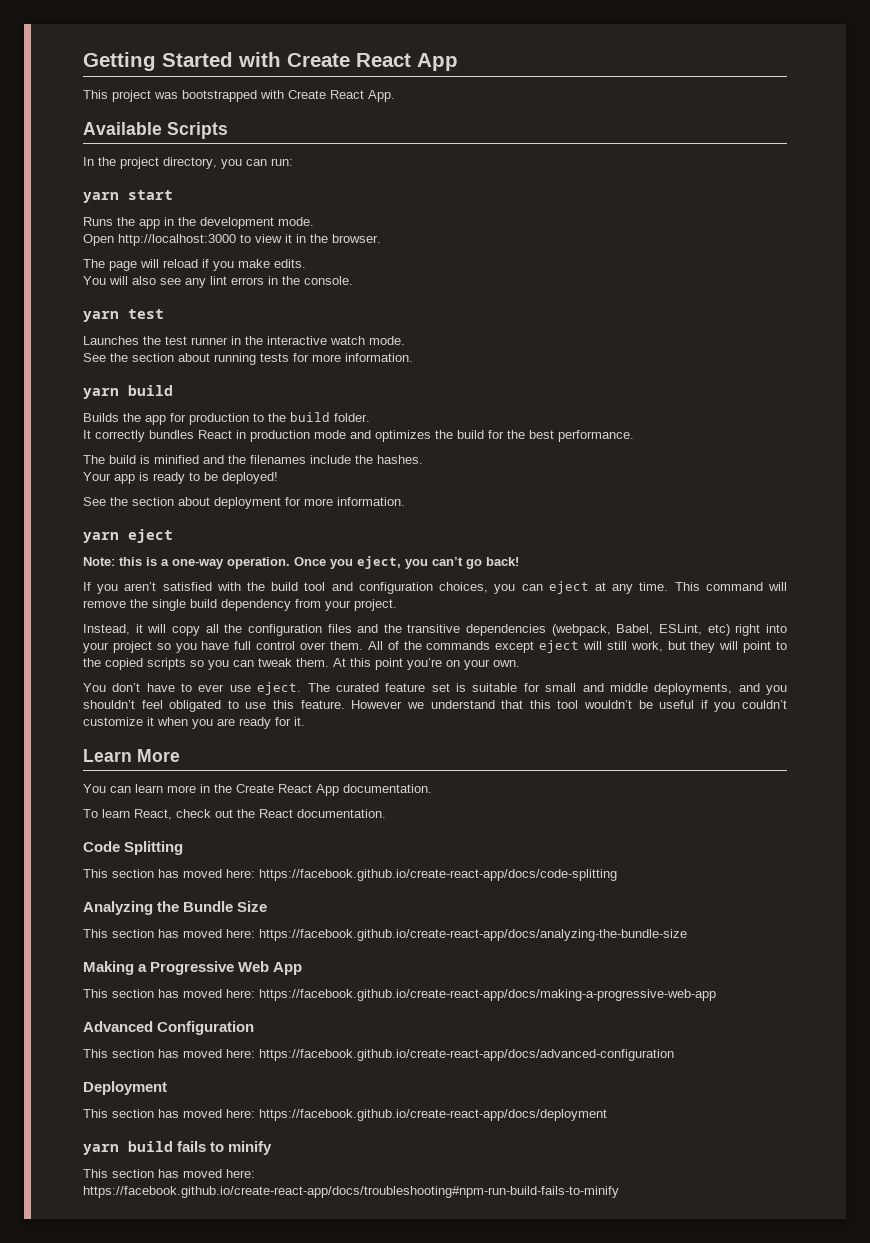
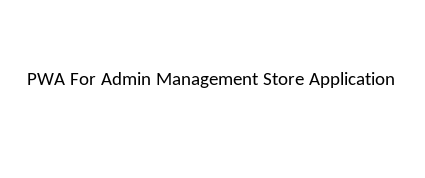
[83,52,458,71] [83,90,395,102] [83,122,228,139] [83,157,293,169] [83,190,173,203] [83,217,314,229] [83,234,381,246] [83,259,306,271] [83,276,353,288] [83,309,164,322] [83,336,405,345] [83,353,413,365] [83,385,173,399] [83,412,370,425] [83,430,634,442] [83,455,423,464] [83,472,278,484] [83,497,405,509] [83,529,173,543] [83,556,519,569] [83,581,788,594] [83,599,397,611] [83,624,787,636] [83,640,788,653] [83,658,520,670] [83,682,787,695] [83,700,787,712] [83,717,305,729] [83,749,180,762] [83,784,432,796] [83,809,386,820] [83,841,184,855] [83,869,617,881] [83,901,268,915] [83,929,687,941] [83,961,303,975] [83,989,716,1001] [83,1021,255,1035] [83,1049,674,1061] [83,1081,167,1095] [83,1109,607,1121] [83,1141,273,1155] [83,1169,255,1178] [83,1186,619,1198] Getting Started with Create React App // This project was bootstrapped with Create React App. // Available Scripts // In the project directory, you can run: // yarn start // Runs the app in the development mode. // Open http://localhost:3000 to view it in the browser. // The page will reload if you make edits. // You will also see any lint errors in the console. // yarn test // Launches the test runner in the interactive watch mode. // See the section about running tests for more information. // yarn build // Builds the app for production to the build folder. // It correctly bundles React in production mode and optimizes the build for the best performance. // The build is minified and the filenames include the hashes. // Your app is ready to be deployed! // See the section about deployment for more information. // yarn eject // Note: this is a one-way operation. Once you eject, you can’t go back! // If you aren’t satisfied with the build tool and configuration choices, you can eject at any time. This command will remove the single build dependency from your project. // Instead, it will copy all the configuration files and the transitive dependencies (webpack, Babel, ESLint, etc) right into your project so you have full control over them. All of the commands except eject will still work, but they will point to the copied scripts so you can tweak them. At this point you’re on your own. // You don’t have to ever use eject. The curated feature set is suitable for small and middle deployments, and you shouldn’t feel obligated to use this feature. However we understand that this tool wouldn’t be useful if you couldn’t customize it when you are ready for it. // Learn More // You can learn more in the Create React App documentation. // To learn React, check out the React documentation. // Code Splitting // This section has moved here: https://facebook.github.io/create-react-app/docs/code-splitting // Analyzing the Bundle Size // This section has moved here: https://facebook.github.io/create-react-app/docs/analyzing-the-bundle-size // Making a Progressive Web App // This section has moved here: https://facebook.github.io/create-react-app/docs/making-a-progressive-web-app // Advanced Configuration // This section has moved here: https://facebook.github.io/create-react-app/docs/advanced-configuration // Deployment // This section has moved here: https://facebook.github.io/create-react-app/docs/deployment // yarn build fails to minify // This section has moved here: https://facebook.github.io/create-react-app/docs/troubleshooting#npm-run-build-fails-to-minify -> [27,72,395,88] PWA For Admin Management Store Application

